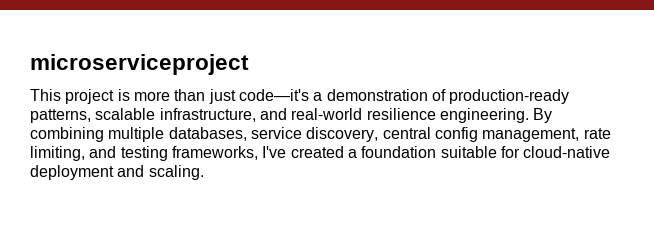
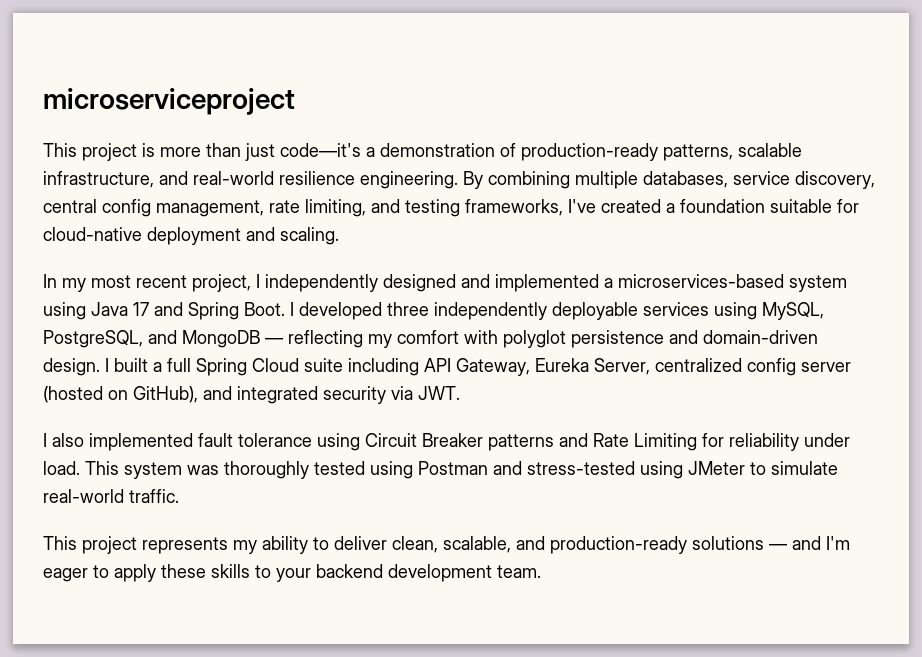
(204, 172) none -> [43,274,847,292] [43,302,824,320] [43,330,818,348] [43,358,851,376] [43,386,460,404] [43,433,850,451] [43,461,838,479] [43,489,179,503] [43,536,850,554] [43,564,541,582] // In my most recent project, I independently designed and implemented a microservices-based system using Java 17 and Spring Boot. I developed three independently deployable services using MySQL, PostgreSQL, and MongoDB — reflecting my comfort with polyglot persistence and domain-driven design. I built a full Spring Cloud suite including API Gateway, Eureka Server, centralized config server (hosted on GitHub), and integrated security via JWT. // I also implemented fault tolerance using Circuit Breaker patterns and Rate Limiting for reliability under load. This system was thoroughly tested using Postman and stress-tested using JMeter to simulate real-world traffic. // This project represents my ability to deliver clean, scalable, and production-ready solutions — and I'm eager to apply these skills to your backend development team.

